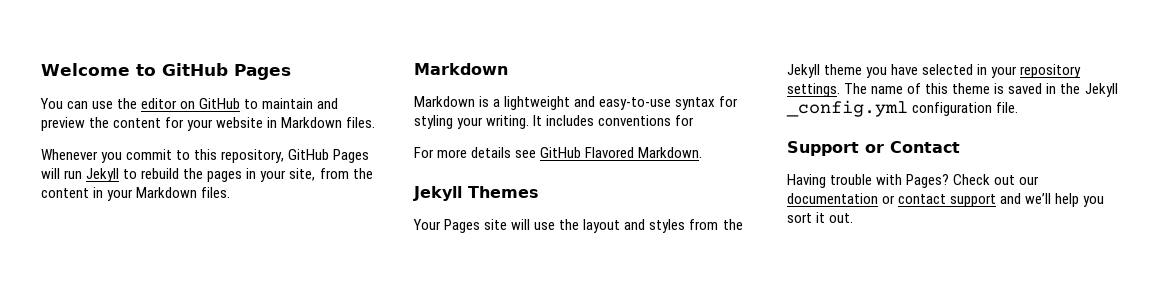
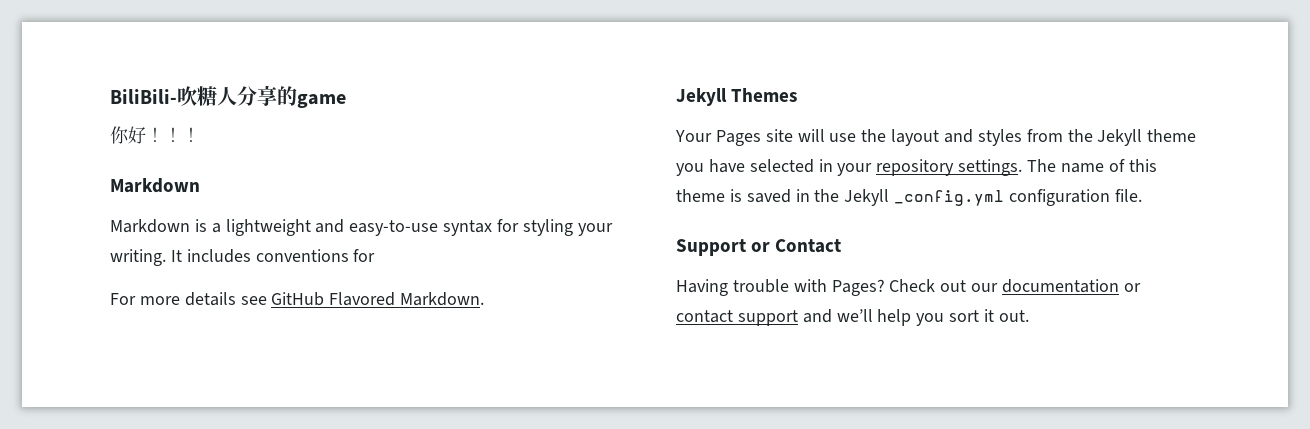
[41,63,291,80] [40,98,339,109] [41,117,376,131] [41,149,370,163] [41,168,373,182] [41,187,231,201] Welcome to GitHub Pages // You can use the editor on GitHub to maintain and preview the content for your website in Markdown files. // Whenever you commit to this repository, GitHub Pages will run Jekyll to rebuild the pages in your site, from the content in your Markdown files. -> [110,85,346,108] [110,126,200,144] BiliBili-吹糖人分享的game // 你好！！！

